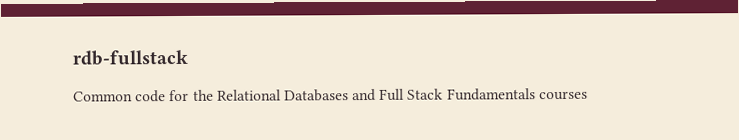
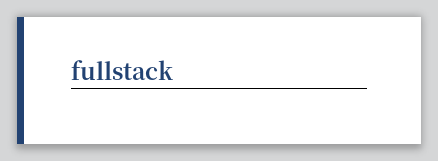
[72,49,188,66] [73,88,588,103] rdb-fullstack // Common code for the Relational Databases and Full Stack Fundamentals courses -> [71,60,173,80] fullstack

